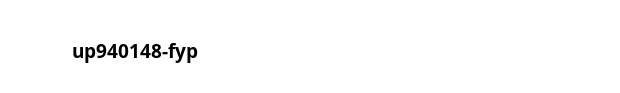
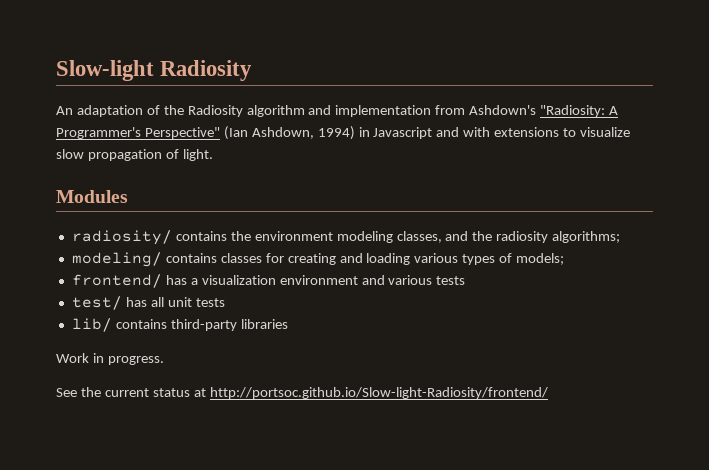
[72,43,198,63] up940148-fyp -> [56,60,253,81] [56,105,619,117] [56,126,631,140] [56,149,213,161] [56,190,128,203] [71,230,621,245] [71,252,565,267] [71,274,466,288] [71,296,225,310] [71,318,288,332] [56,353,164,365] [56,387,548,399] Slow-light Radiosity // An adaptation of the Radiosity algorithm and implementation from Ashdown's "Radiosity: A Programmer's Perspective" (Ian Ashdown, 1994) in Javascript and with extensions to visualize slow propagation of light. // Modules // radiosity/ contains the environment modeling classes, and the radiosity algorithms; // modeling/ contains classes for creating and loading various types of models; // frontend/ has a visualization environment and various tests // test/ has all unit tests // lib/ contains third-party libraries // Work in progress. // See the current status at http://portsoc.github.io/Slow-light-Radiosity/frontend/

